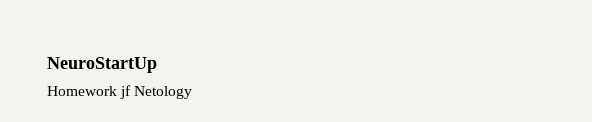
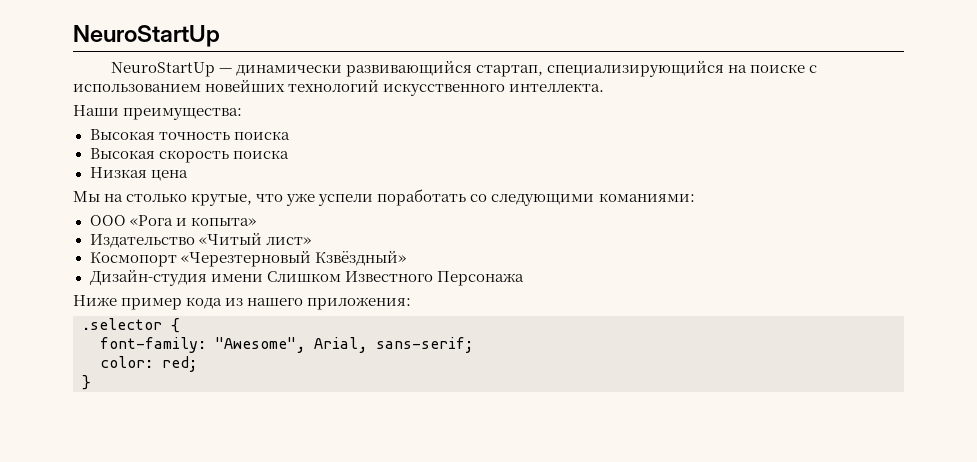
[47,85,193,99] Homework jf Netology -> [110,60,818,77] [73,79,605,96] [73,105,243,120] [89,129,290,140] [89,148,289,163] [89,167,188,181] [73,189,695,206] [89,215,256,226] [89,232,311,248] [89,250,406,267] [89,269,524,286] [73,295,412,310] [82,318,180,333] [100,337,473,353] [100,356,197,372] [82,375,91,390] NeuroStartUp — динамически развивающийся стартап, специализирующийся на поиске с использованием новейших технологий искусственного интеллекта. // Наши преимущества: // Высокая точность поиска // Высокая скорость поиска // Низкая цена // Мы на столько крутые, что уже успели поработать со следующими команиями: // ООО «Рога и копыта» // Издательство «Читый лист» // Космопорт «Черезтерновый Кзвёздный» // Дизайн-студия имени Слишком Известного Персонажа // Ниже пример кода из нашего приложения: // .selector { // font-family: "Awesome", Arial, sans-serif; // color: red; // }

